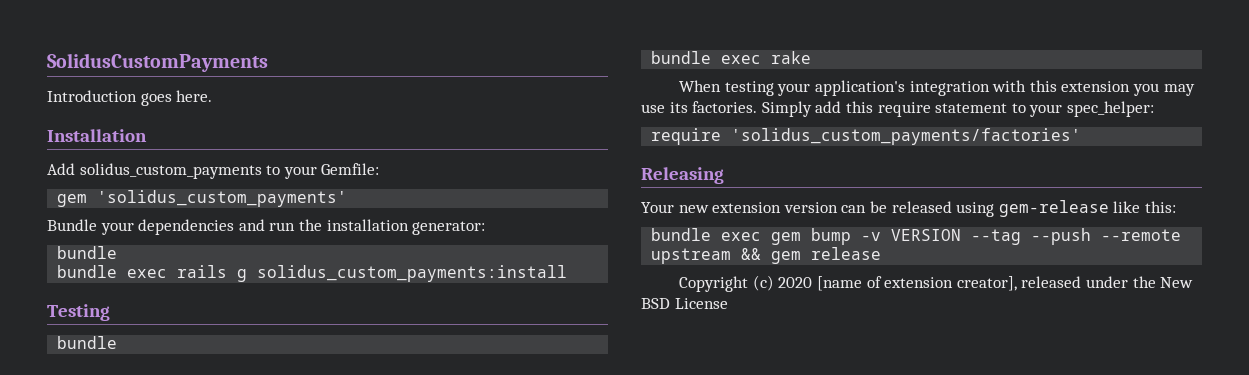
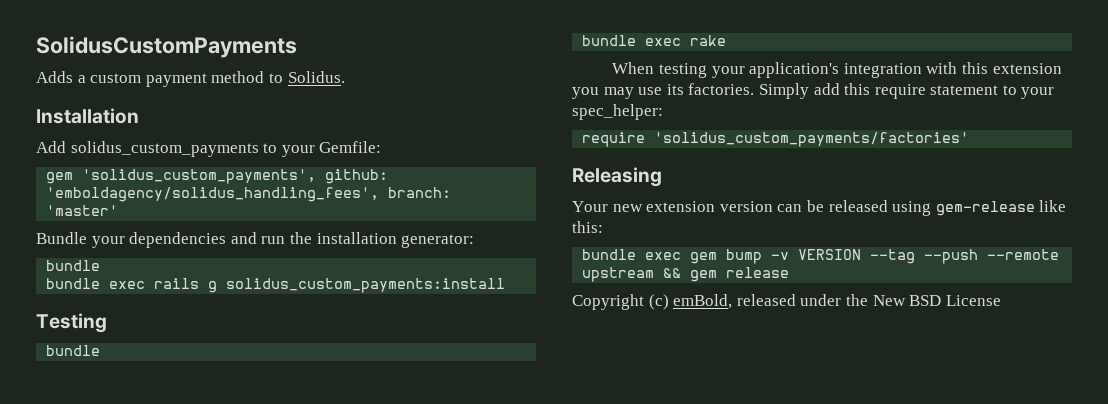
[47,90,213,106] Introduction goes here. -> [36,71,345,87] Adds a custom payment method to Solidus.
[97,190,348,207] 'solidus_custom_payments' -> [82,169,389,184] [46,187,452,202] [46,205,119,216] 'solidus_custom_payments', github: 'emboldagency/solidus_handling_fees', branch: 'master'
[778,276,1017,291] 2020 [name of extension creator], -> [673,294,733,309] emBold,

